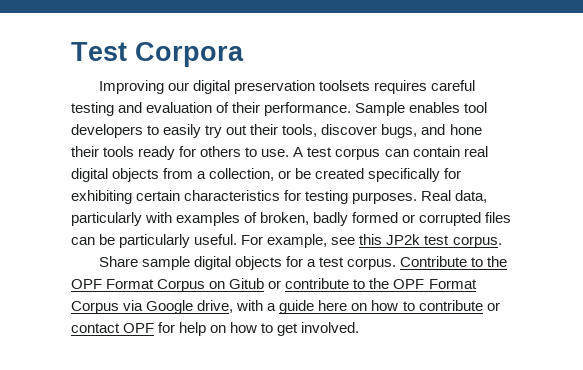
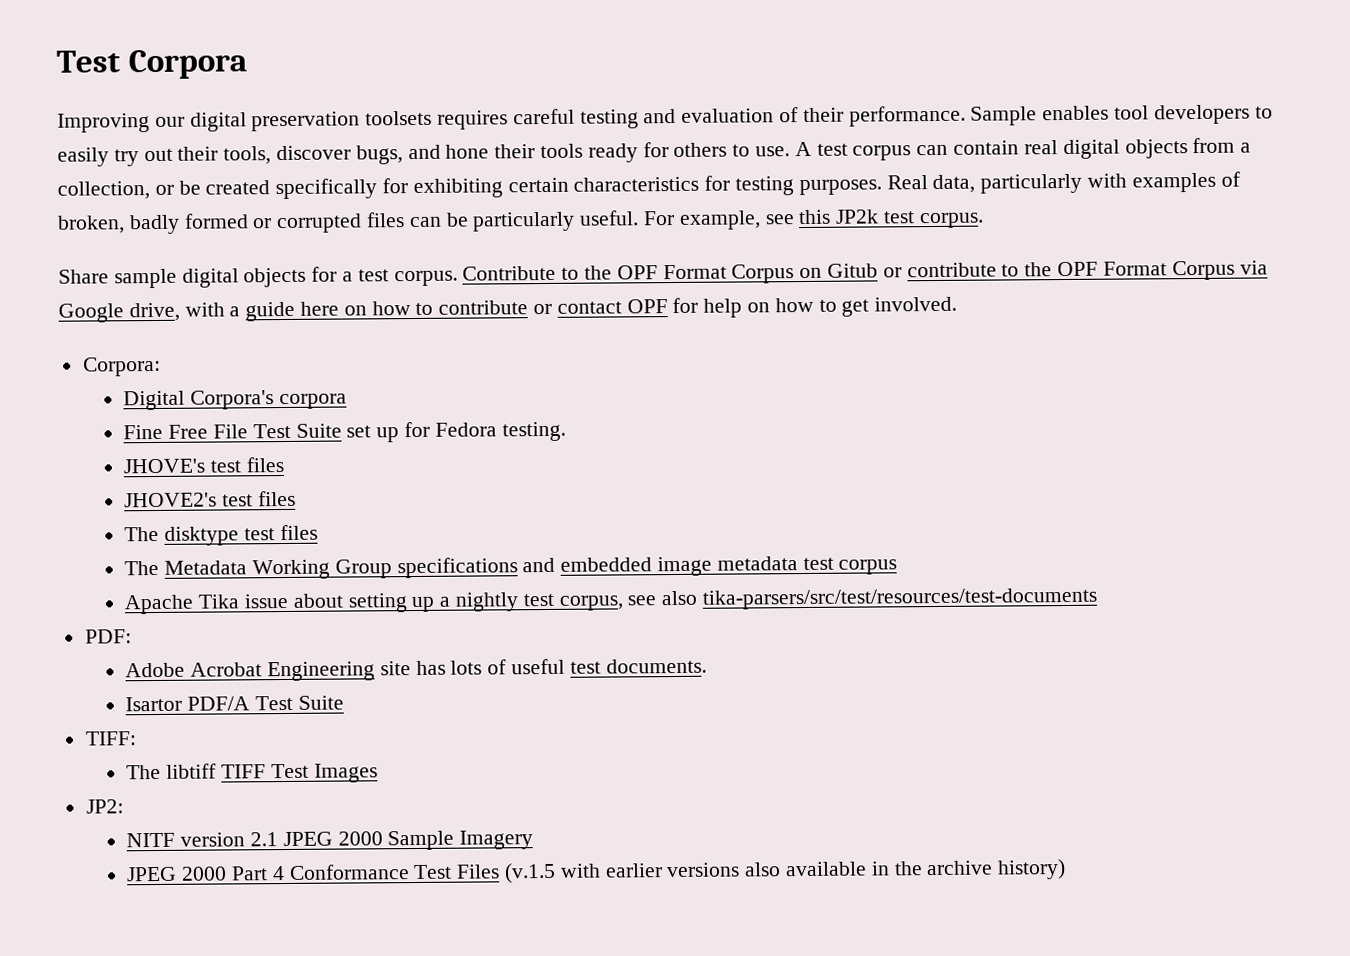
(360, 327) none -> [82,356,161,377] [123,390,347,411] [123,421,566,443] [123,457,284,474] [124,490,296,508] [124,524,318,546] [124,556,898,580] [124,587,1098,615] [84,629,132,644] [125,658,707,682] [125,695,344,712] [84,731,137,746] [126,763,378,783] [85,799,124,814] [126,830,534,851] [126,859,1067,884] // Corpora: // Digital Corpora's corpora // Fine Free File Test Suite set up for Fedora testing. // JHOVE's test files // JHOVE2's test files // The disktype test files // The Metadata Working Group specifications and embedded image metadata test corpus // Apache Tika issue about setting up a nightly test corpus, see also tika-parsers/src/test/resources/test-documents // PDF: // Adobe Acrobat Engineering site has lots of useful test documents. // Isartor PDF/A Test Suite // TIFF: // The libtiff TIFF Test Images // JP2: // NITF version 2.1 JPEG 2000 Sample Imagery // JPEG 2000 Part 4 Conformance Test Files (v.1.5 with earlier versions also available in the archive history)

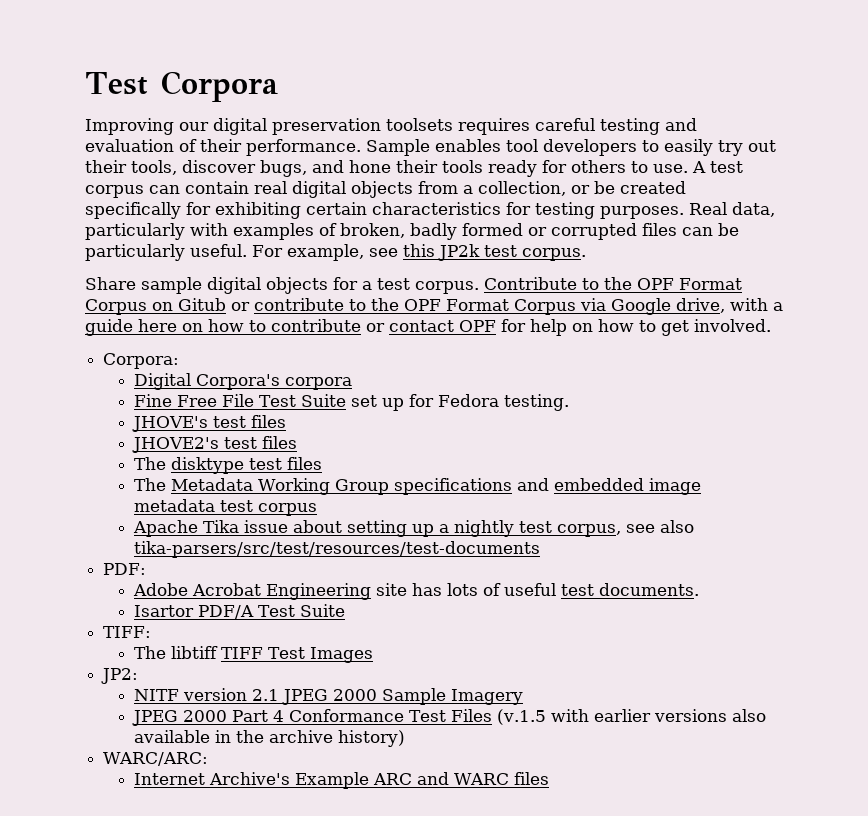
(1067, 869) none -> [103,752,209,766] [134,772,550,789] // WARC/ARC: // Internet Archive's Example ARC and WARC files

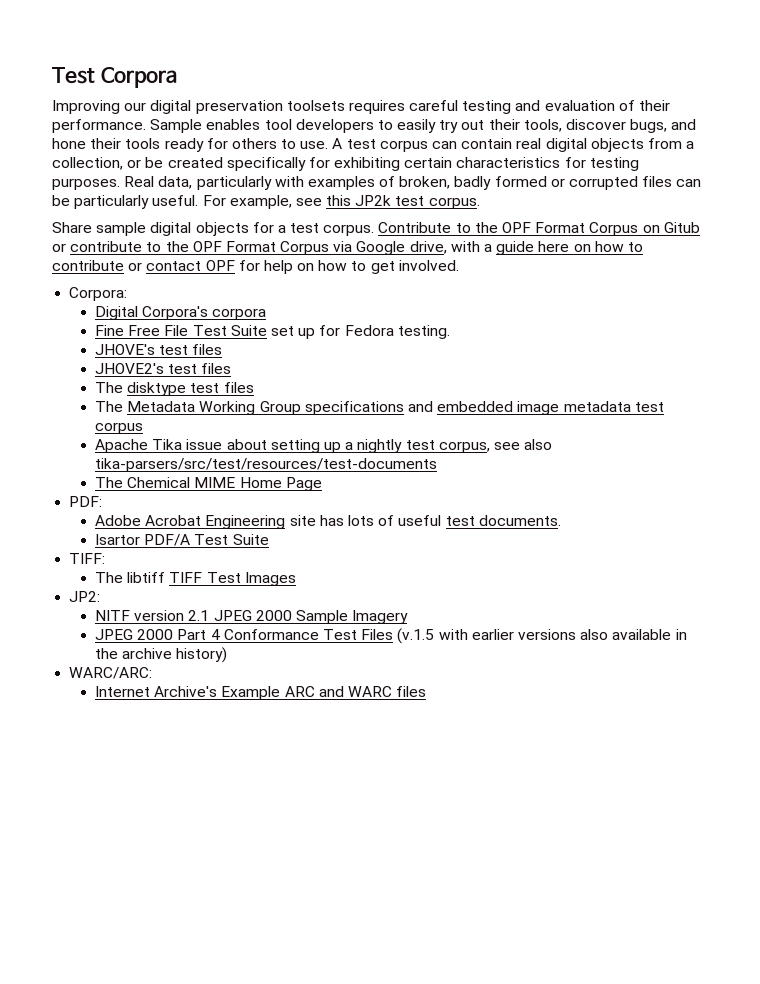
(541, 549) none -> [95,477,322,491] // The Chemical MIME Home Page

